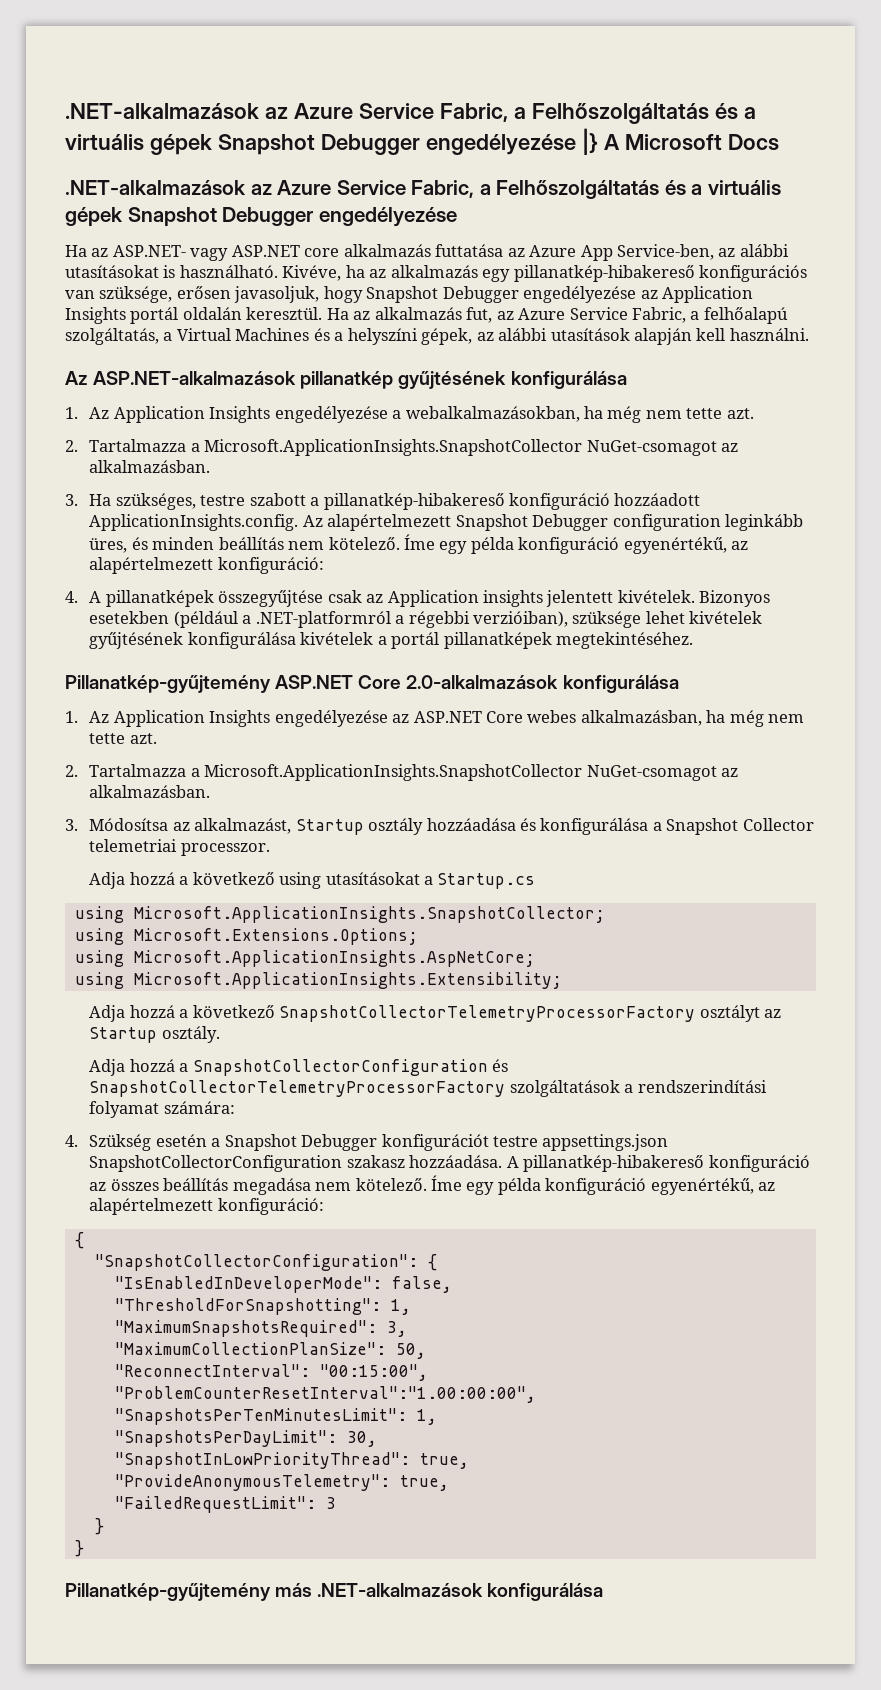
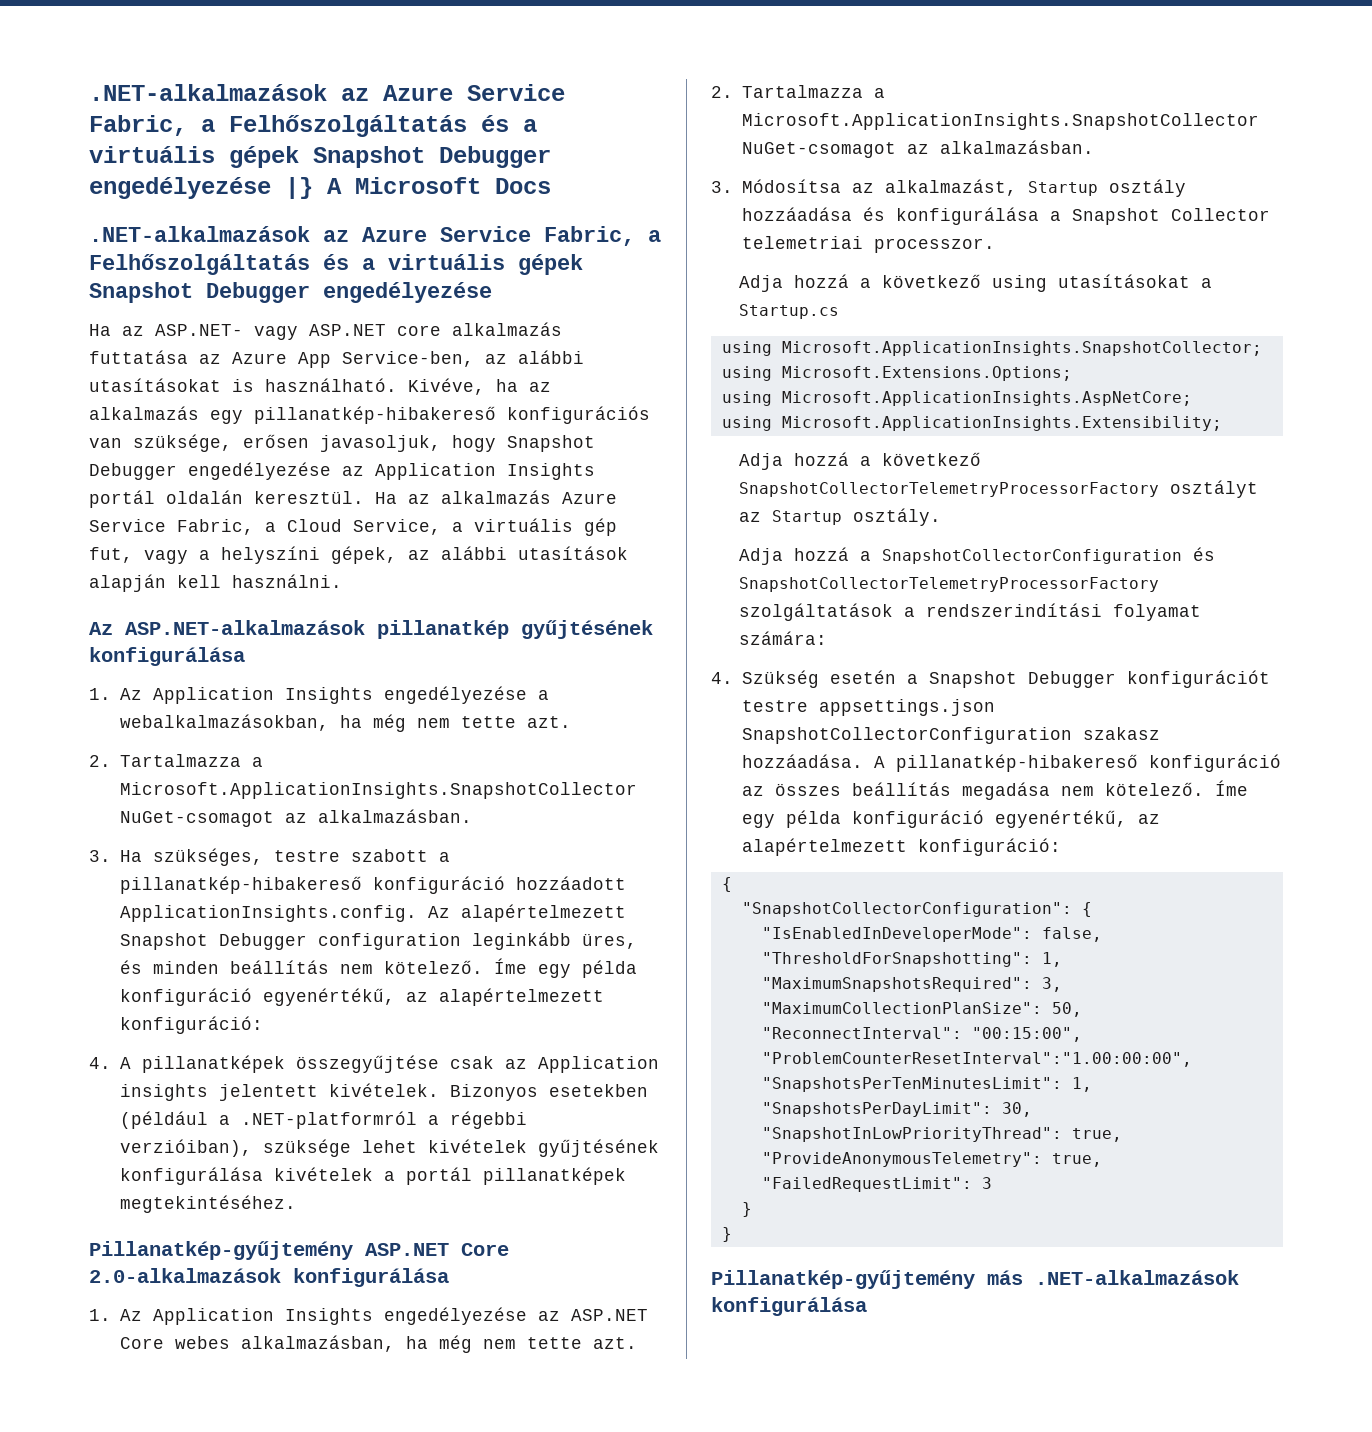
[466,307,788,324] [65,328,330,345] fut, az Azure Service Fabric, a felhőalapú szolgáltatás, a Virtual Machines és -> [562,492,617,504] [89,518,617,536] [89,547,188,564] Azure Service Fabric, a Cloud Service, a virtuális gép fut, vagy

